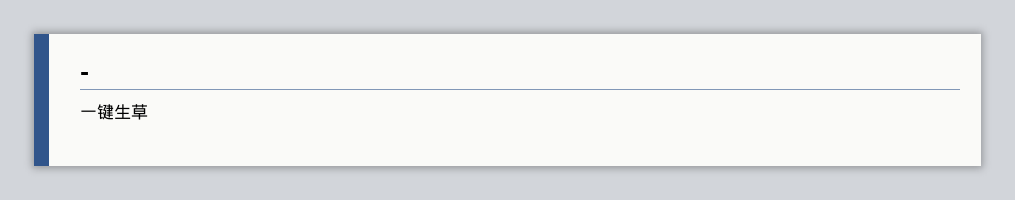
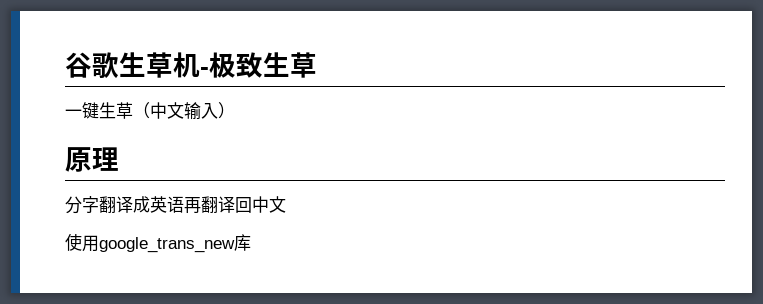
(80, 76) none -> [65,52,200,79] 谷歌生草机
(89, 76) none -> [209,52,317,78] 极致生草
(148, 112) none -> [133,102,235,120] [65,147,119,172] [65,196,286,214] [65,233,251,253] （中文输入） // 原理 // 分字翻译成英语再翻译回中文 // 使用google_trans_new库

